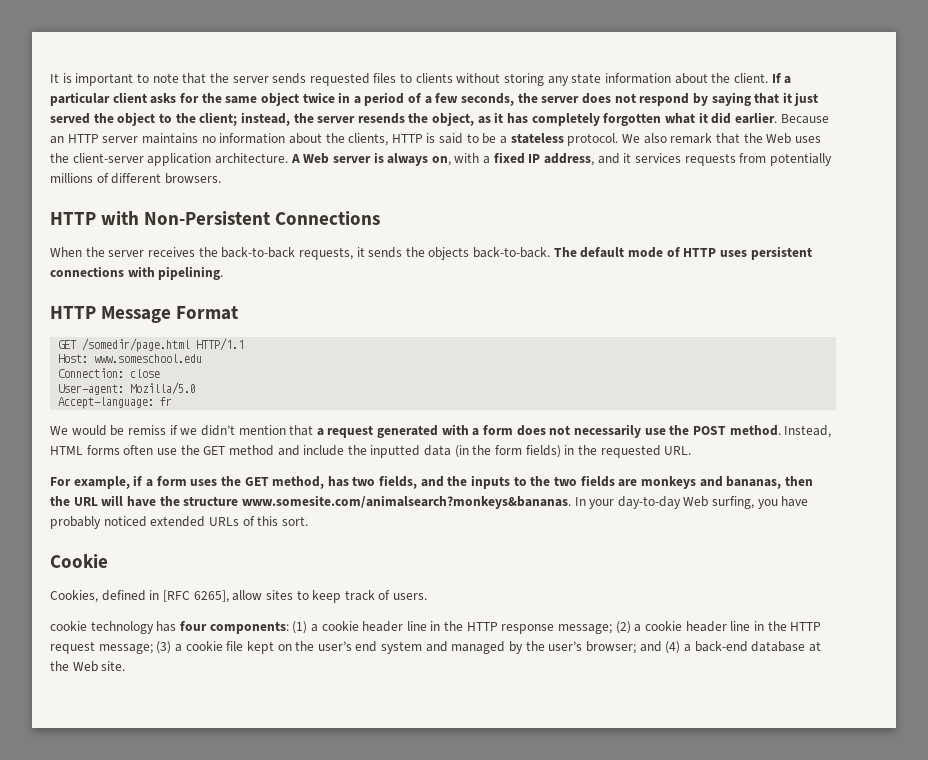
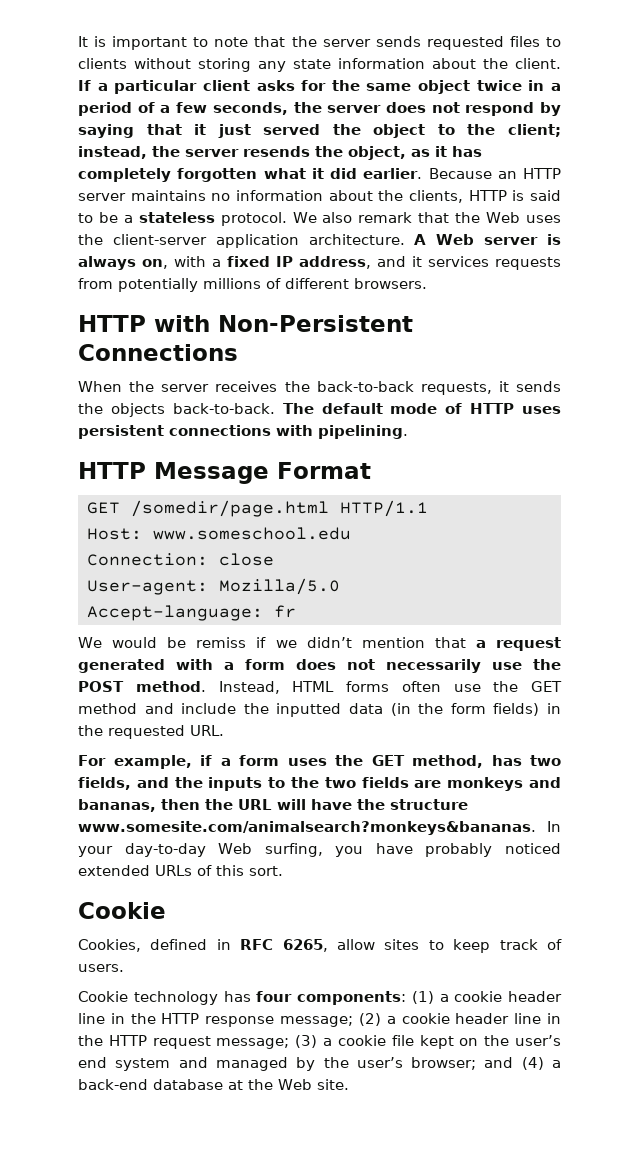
[162,590,229,603] [RFC 6265], -> [240,939,328,952] RFC 6265,
[50,621,87,631] cookie -> [78,991,128,1002] Cookie

